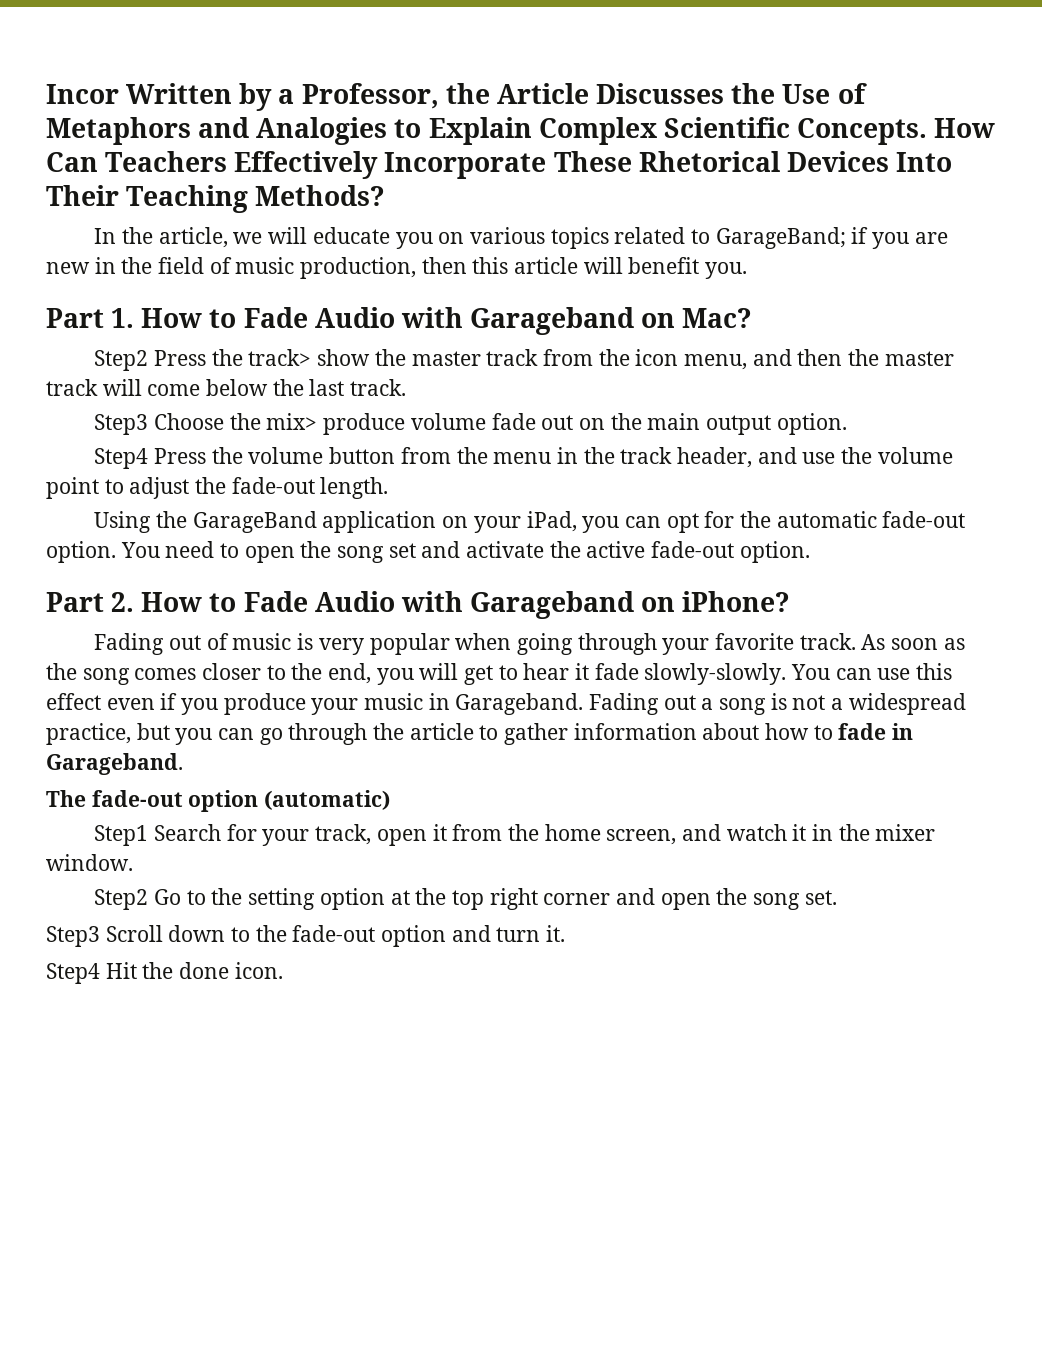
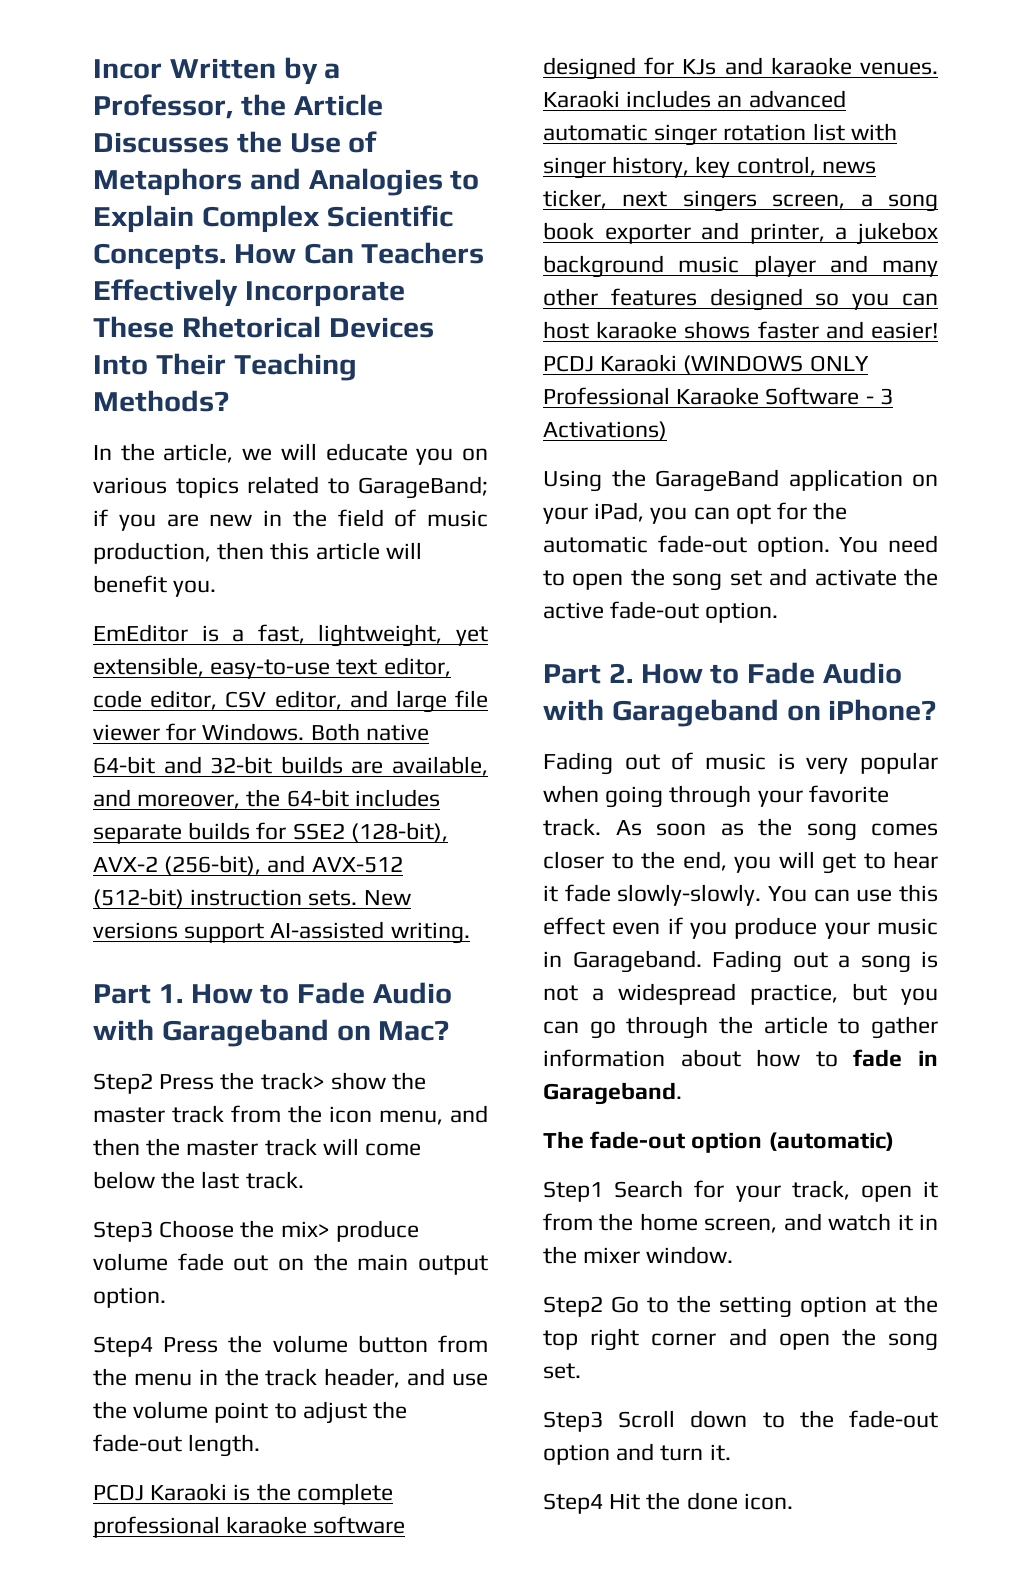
(748, 270) none -> [93,624,488,647] [93,657,451,679] [93,690,489,713] [93,723,429,741] [93,756,488,776] [93,789,440,809] [93,822,448,844] [93,855,403,875] [93,888,411,908] [93,921,470,944] // EmEditor is a fast, lightweight, yet extensible, easy-to-use text editor, code editor, CSV editor, and large file viewer for Windows. Both native 64-bit and 32-bit builds are available, and moreover, the 64-bit includes separate builds for SSE2 (128-bit), AVX-2 (256-bit), and AVX-512 (512-bit) instruction sets. New versions support AI-assisted writing.
(389, 488) none -> [93,1483,393,1505] [93,1516,406,1538] [543,57,938,80] [543,90,846,108] [543,123,897,146] [543,156,876,179] [543,189,938,212] [543,222,938,245] [543,255,938,278] [543,288,938,311] [543,321,938,339] [543,354,869,374] [543,387,893,405] [543,421,667,440] // PCDJ Karaoki is the complete professional karaoke software designed for KJs and karaoke venues. Karaoki includes an advanced automatic singer rotation list with singer history, key control, news ticker, next singers screen, a song book exporter and printer, a jukebox background music player and many other features designed so you can host karaoke shows faster and easier! PCDJ Karaoki (WINDOWS ONLY Professional Karaoke Software - 3 Activations)

